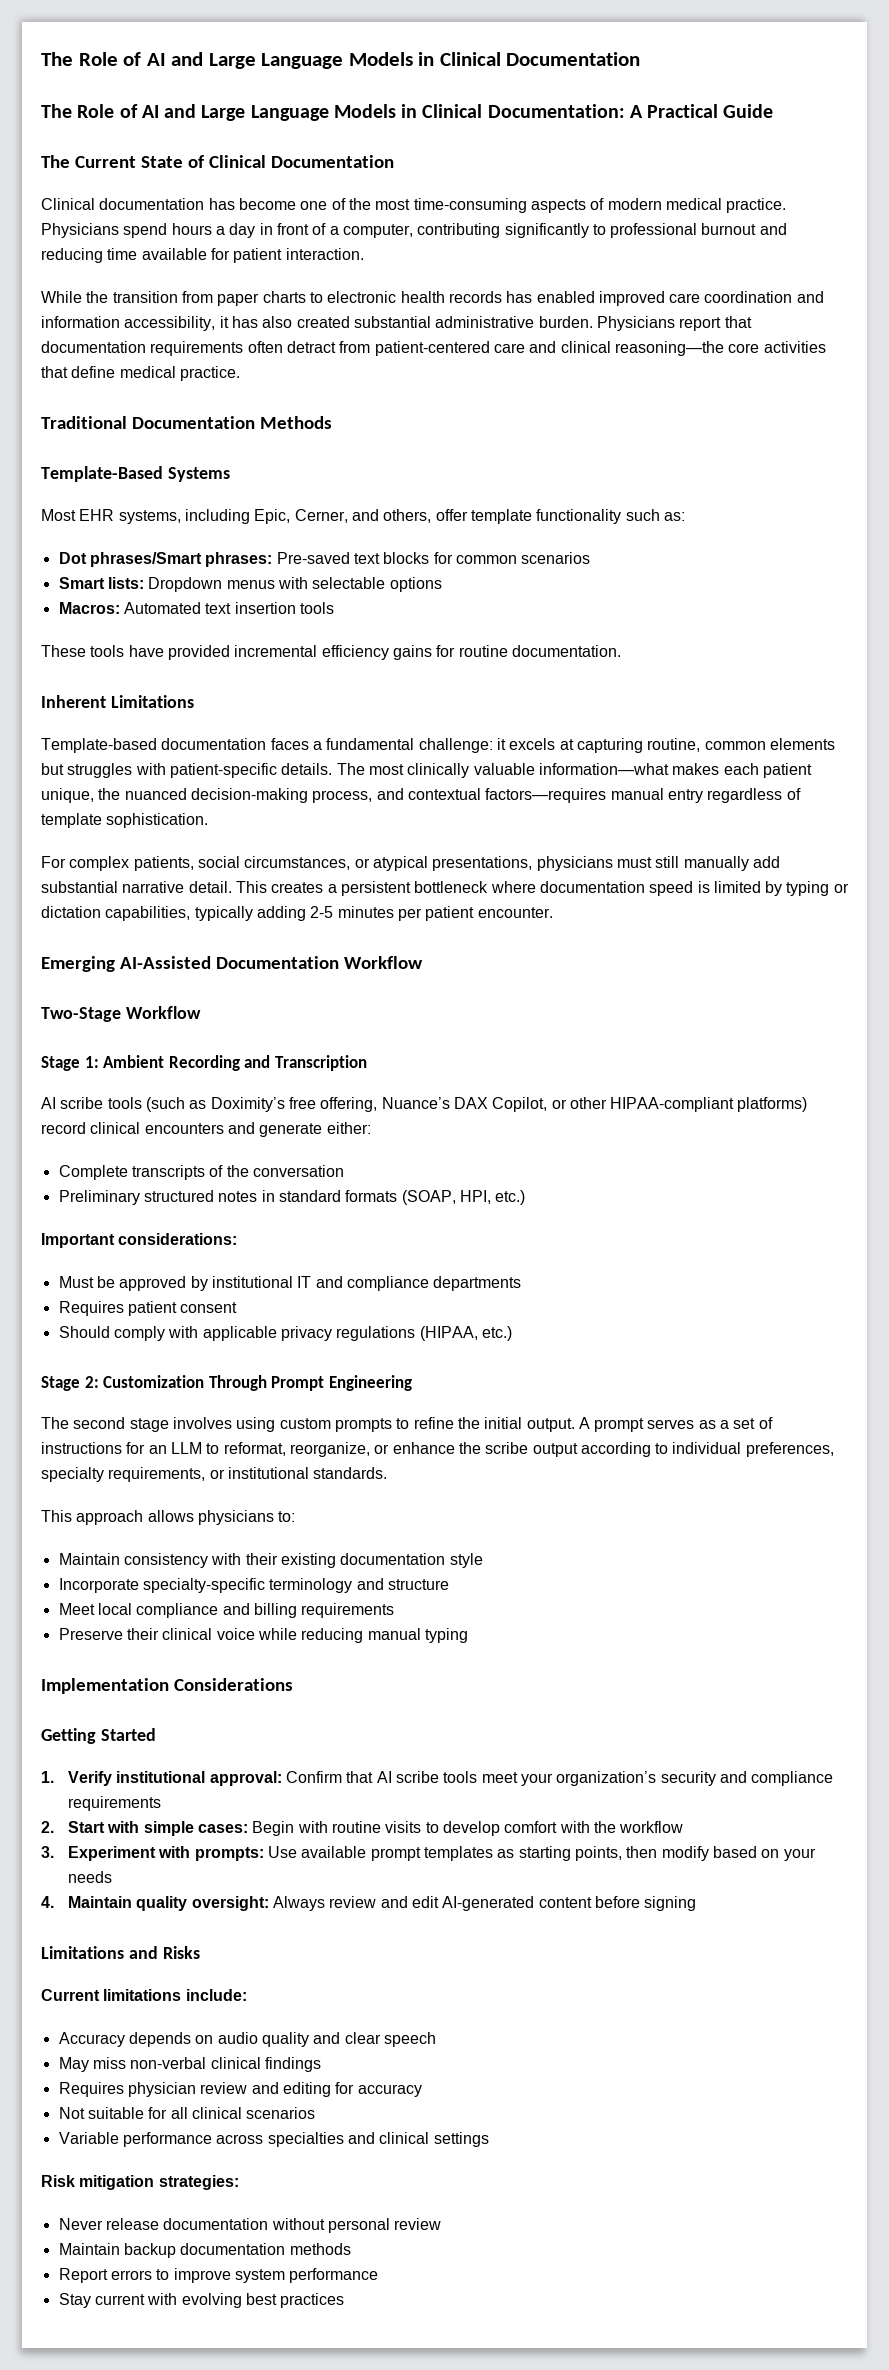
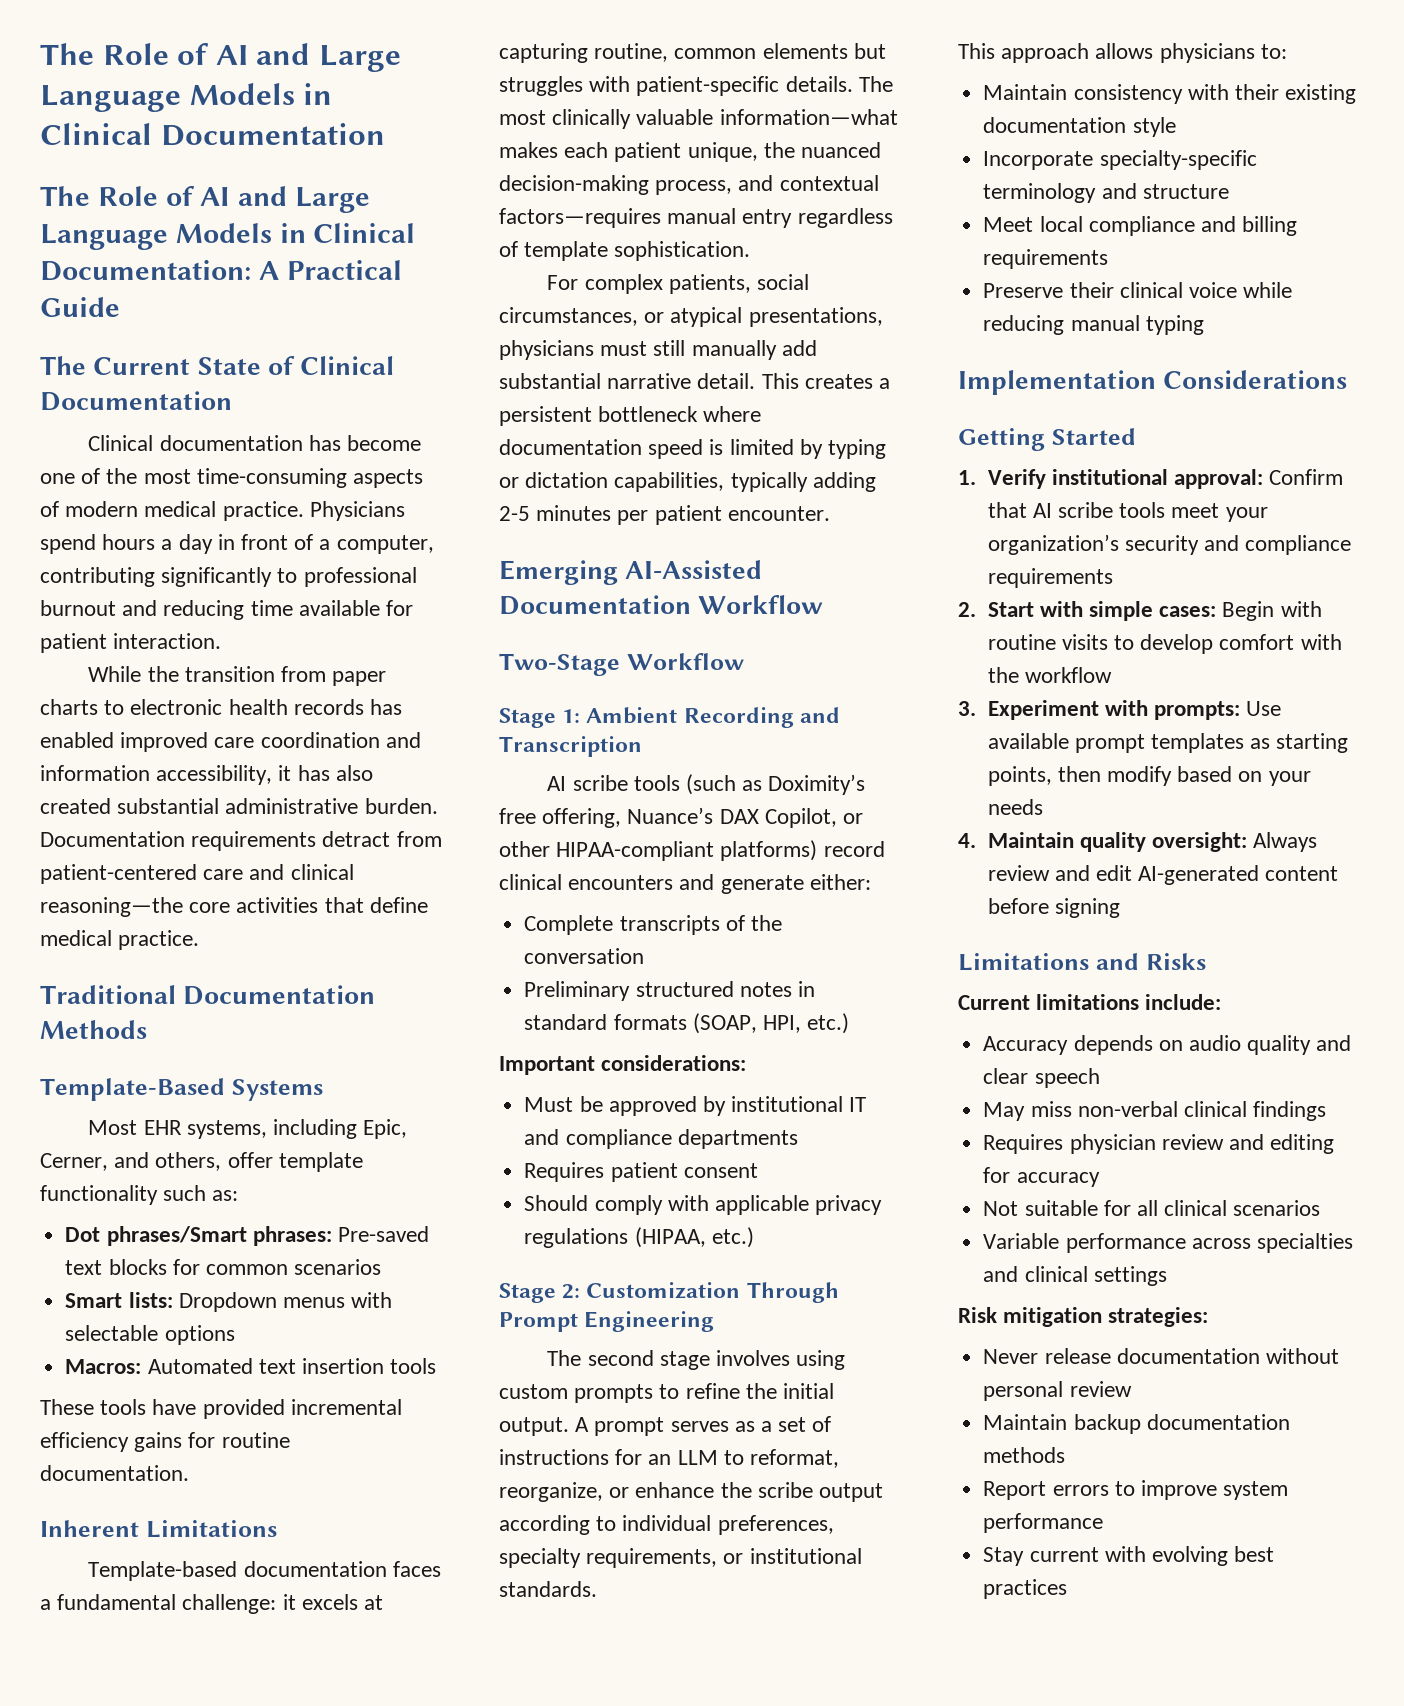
[596,316,752,331] [41,341,283,356] Physicians report that documentation requirements often -> [40,831,317,851] Documentation requirements

